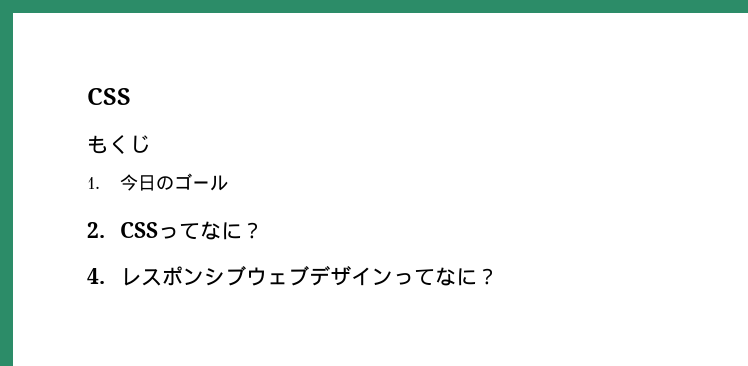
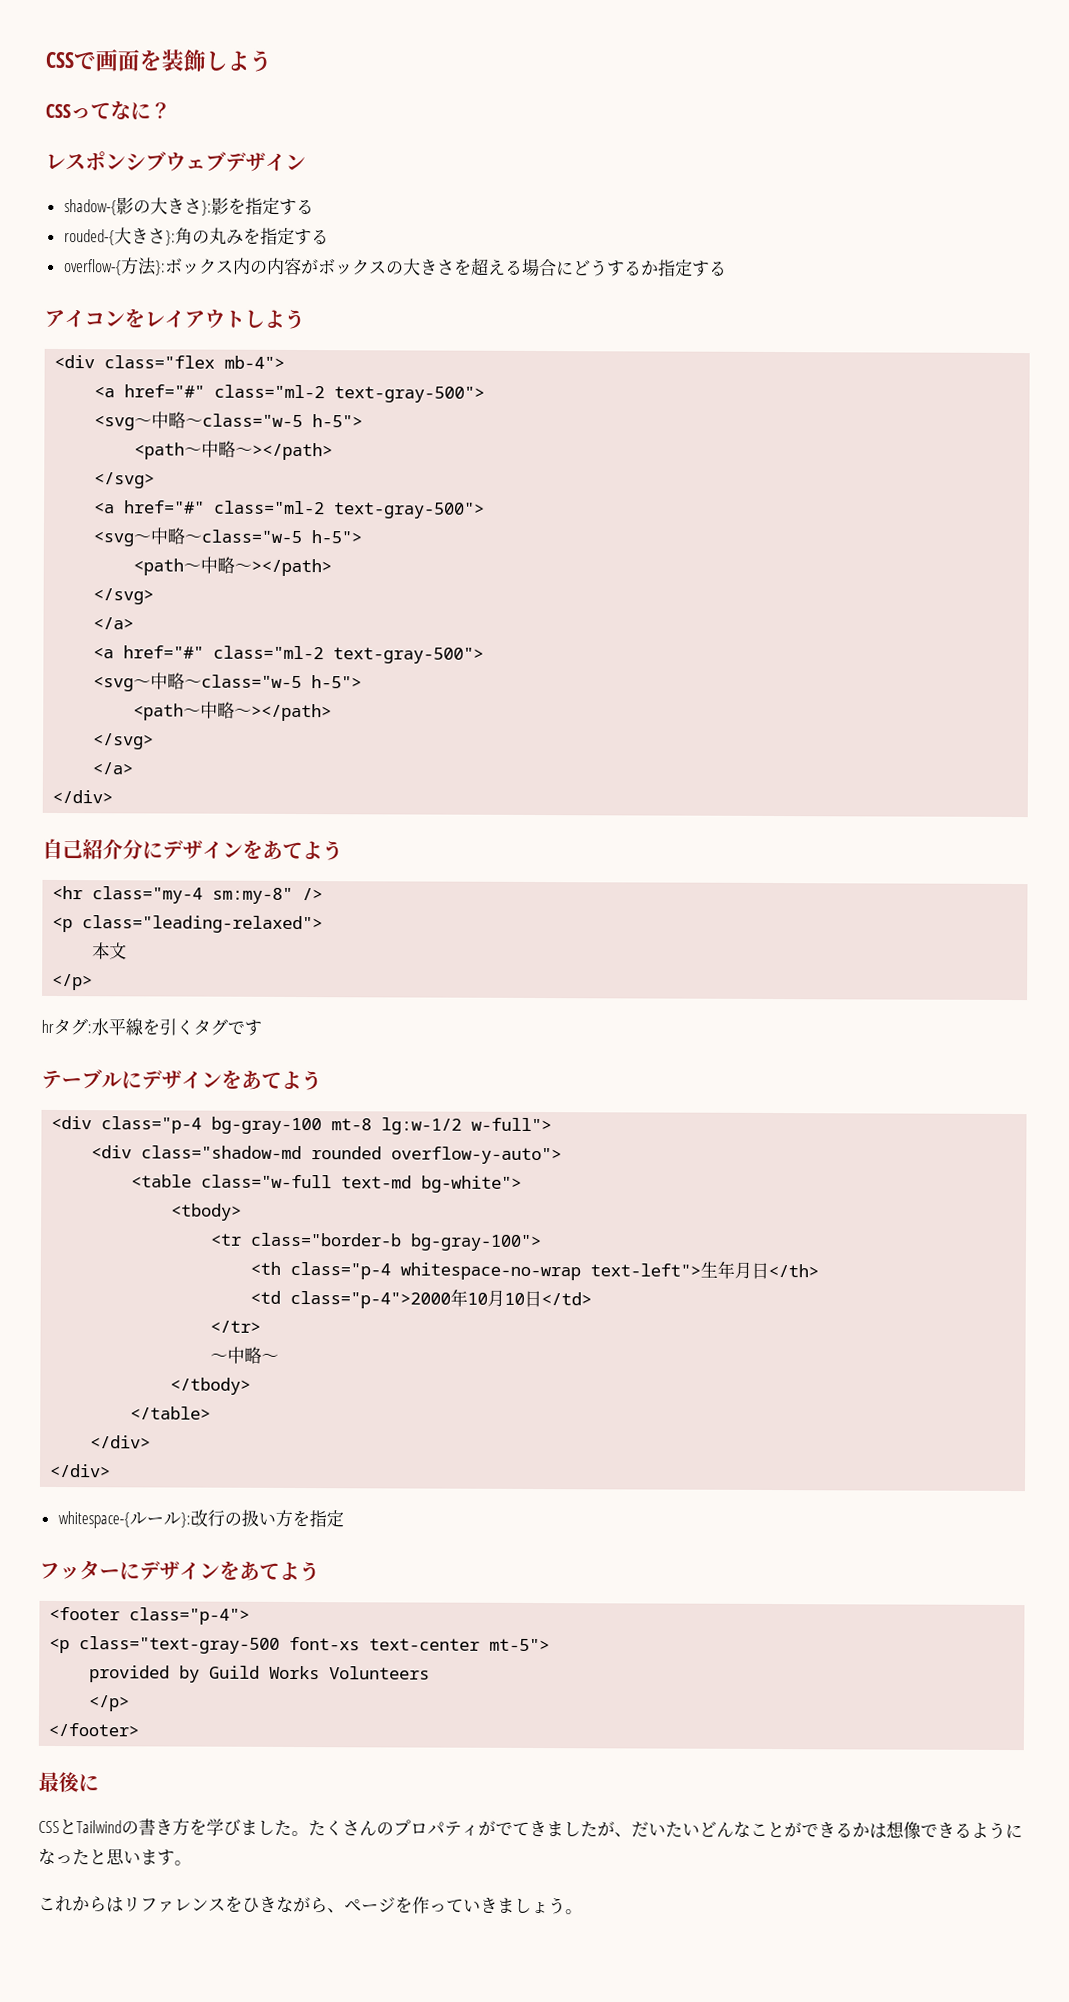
[87,88,131,105] [87,135,150,154] [87,173,229,191] [87,222,105,238] CSS // もくじ // 1.今日のゴール // 2. -> [45,49,272,72] CSSで画面を装飾しよう //
[87,268,105,284] 4. -> (171, 110) none
[393,267,499,286] ってなに？ -> [63,197,314,216] [63,227,329,246] [63,257,727,277] [44,308,305,330] [54,354,286,369] [94,384,486,403] [94,411,364,431] [134,440,334,461] [94,472,156,489] [94,500,486,519] [93,527,363,547] [133,556,333,577] [93,588,155,605] [93,617,135,630] [93,645,485,664] [93,672,363,692] [133,701,333,722] [93,733,155,750] [92,762,134,775] [52,789,114,804] [42,838,343,861] [52,885,324,904] [52,915,324,934] [92,942,128,960] [52,973,94,991] [41,1018,262,1036] [41,1069,322,1091] [51,1115,553,1135] [91,1145,563,1165] [131,1174,523,1193] [171,1203,243,1221] [210,1232,543,1252] [250,1260,820,1281] [250,1288,593,1309] [210,1320,262,1333] [210,1346,280,1364] [170,1377,252,1395] [130,1406,212,1420] [90,1435,152,1449] [50,1463,112,1478] [57,1509,344,1529] [39,1560,320,1582] [49,1606,251,1625] [49,1636,551,1654] [89,1665,431,1683] [89,1695,131,1712] [48,1722,140,1737] [38,1771,99,1793] [38,1818,1023,1840] [38,1848,192,1866] [38,1895,583,1915] // shadow-{影の大きさ}:影を指定する // rouded-{大きさ}:角の丸みを指定する // overflow-{方法}:ボックス内の内容がボックスの大きさを超える場合にどうするか指定する // アイコンをレイアウトしよう // <div class="flex mb-4"> // <a href="#" class="ml-2 text-gray-500"> // <svg〜中略〜class="w-5 h-5"> // <path〜中略〜></path> // </svg> // <a href="#" class="ml-2 text-gray-500"> // <svg〜中略〜class="w-5 h-5"> // <path〜中略〜></path> // </svg> // </a> // <a href="#" class="ml-2 text-gray-500"> // <svg〜中略〜class="w-5 h-5"> // <path〜中略〜></path> // </svg> // </a> // </div> // 自己紹介分にデザインをあてよう // <hr class="my-4 sm:my-8" /> // <p class="leading-relaxed"> // 本文 // </p> // hrタグ:水平線を引くタグです // テーブルにデザインをあてよう // <div class="p-4 bg-gray-100 mt-8 lg:w-1/2 w-full"> // <div class="shadow-md rounded overflow-y-auto"> // <table class="w-full text-md bg-white"> // <tbody> // <tr class="border-b bg-gray-100"> // <th class="p-4 whitespace-no-wrap text-left">生年月日</th> // <td class="p-4">2000年10月10日</td> // </tr> // 〜中略〜 // </tbody> // </table> // </div> // </div> // whitespace-{ルール}:改行の扱い方を指定 // フッターにデザインをあてよう // <footer class="p-4"> // <p class="text-gray-500 font-xs text-center mt-5"> // provided by Guild Works Volunteers // </p> // </footer> // 最後に // CSSとTailwindの書き方を学びました。たくさんのプロパティがでてきましたが、だいたいどんなことができるかは想像できるようになったと思います。 // これからはリファレンスをひきながら、ページを作っていきましょう。

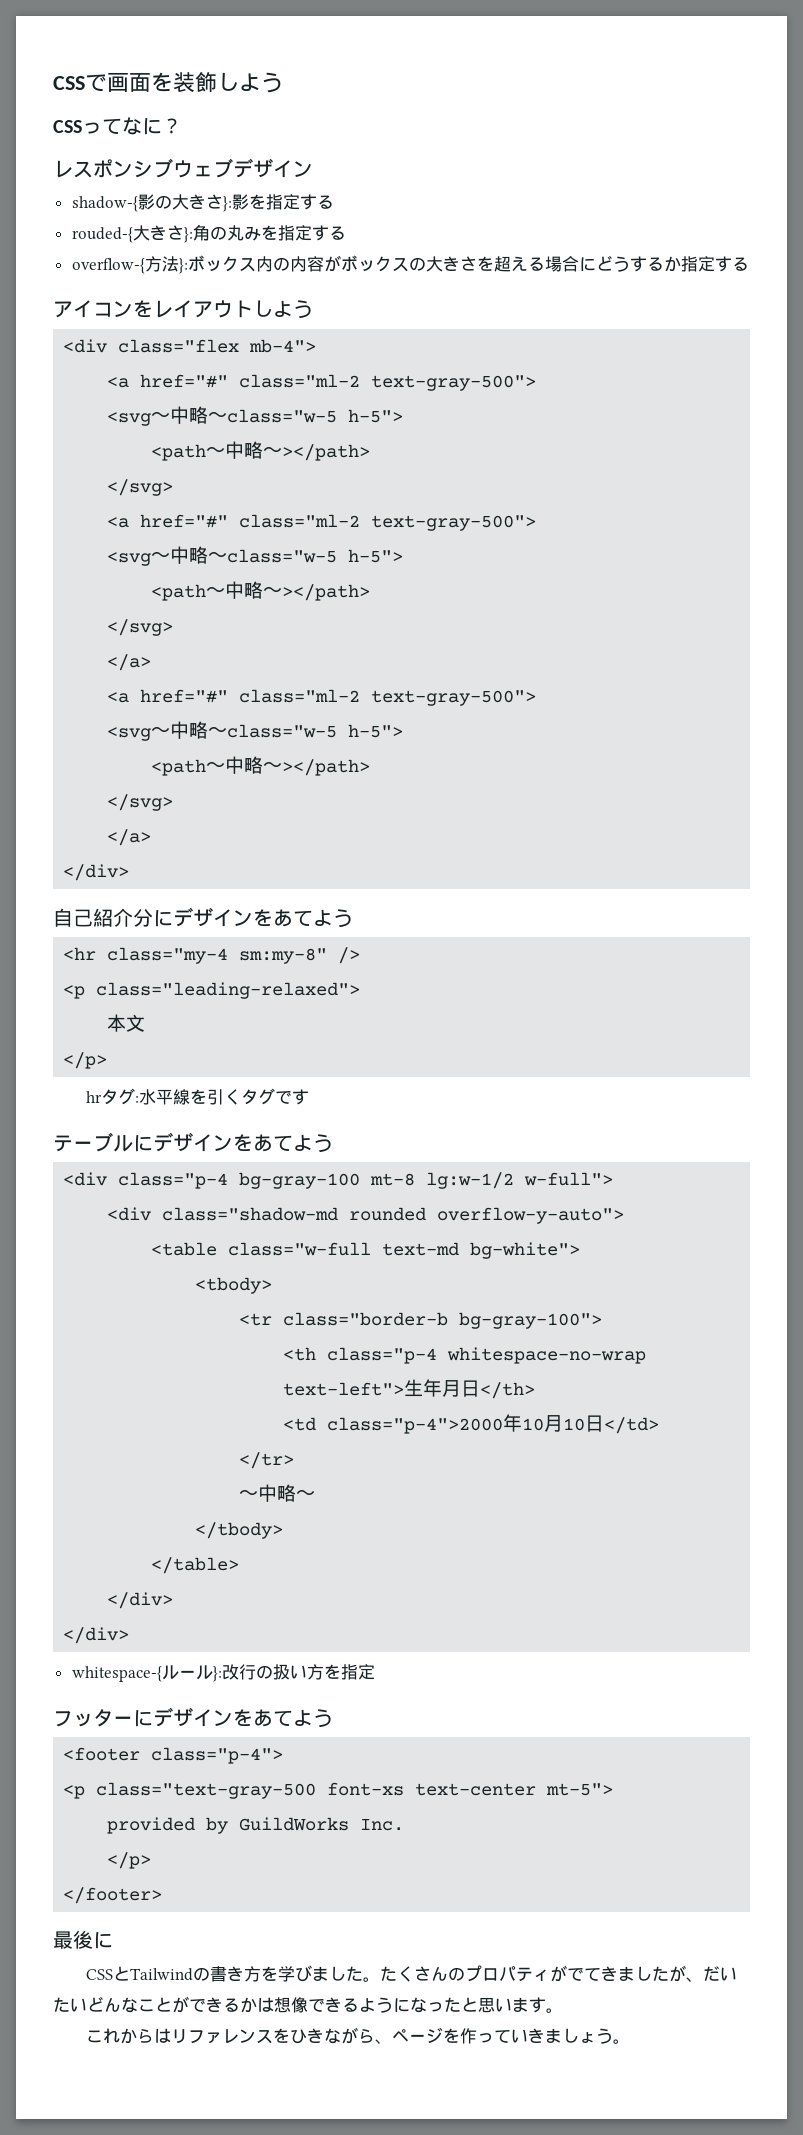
[209,1665,431,1680] Guild Works Volunteers -> [239,1817,405,1831] GuildWorks Inc.

